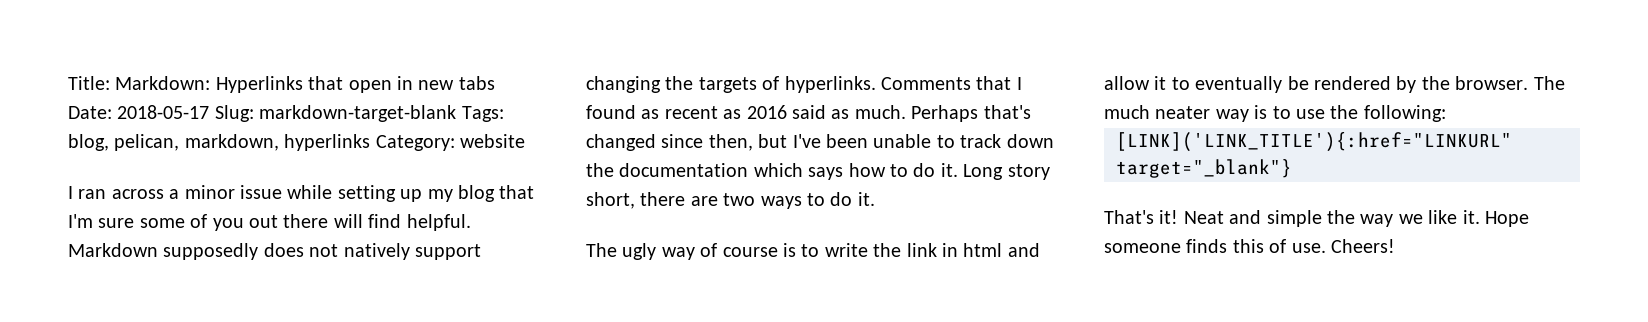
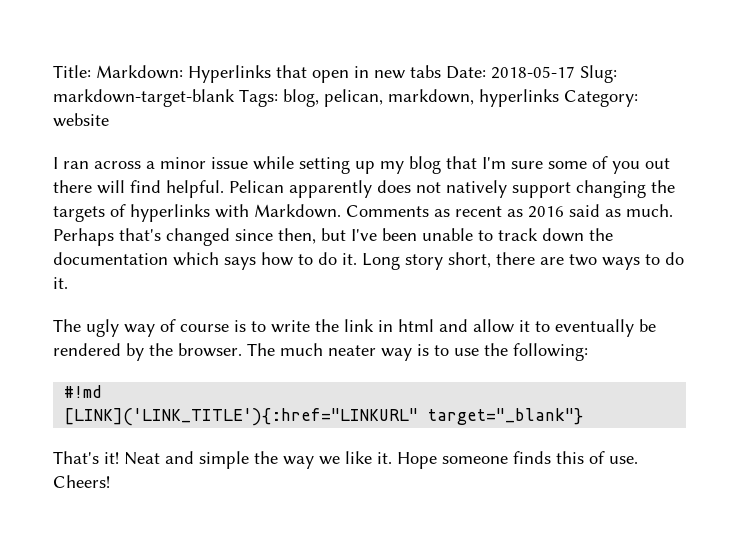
[68,243,259,260] Markdown supposedly -> [229,180,372,198] Pelican apparently
[784,76,1022,93] [586,105,636,119] hyperlinks. Comments that I found -> [130,204,429,222] hyperlinks with Markdown. Comments
(1446, 113) none -> [64,385,103,398] // #!md

